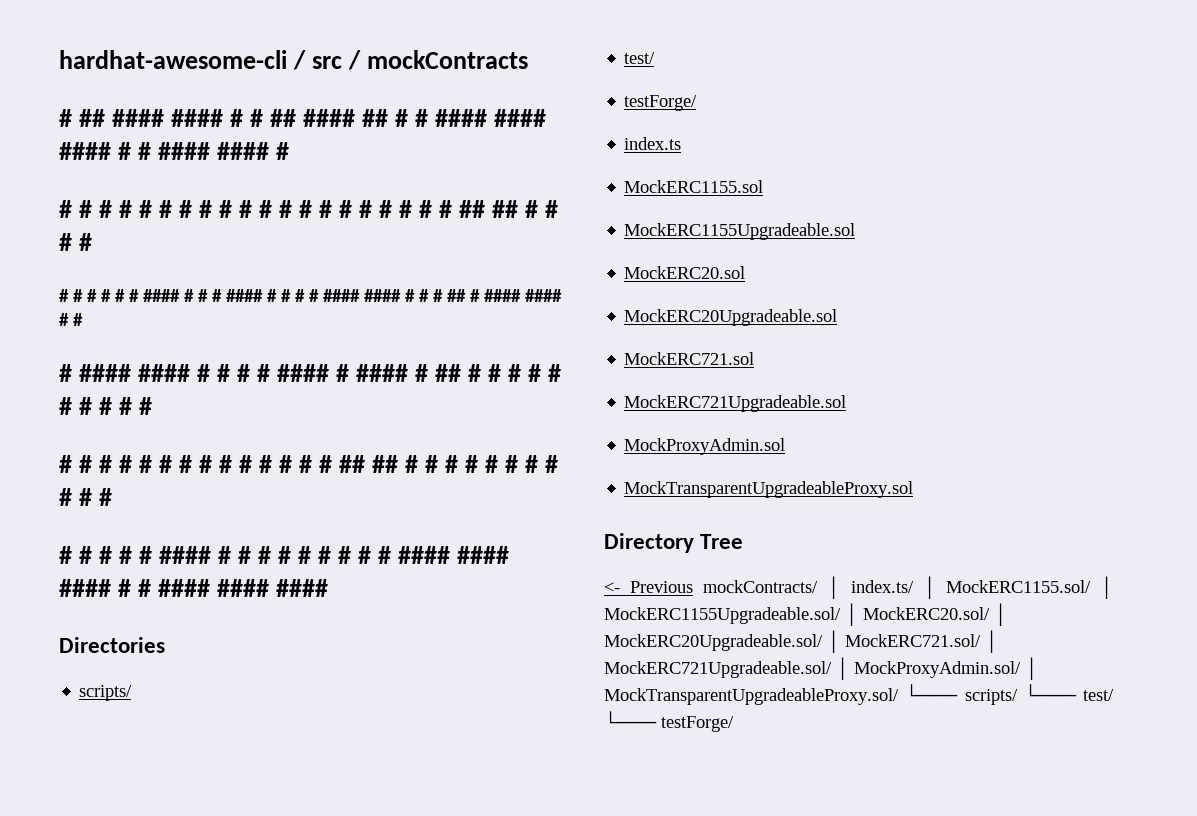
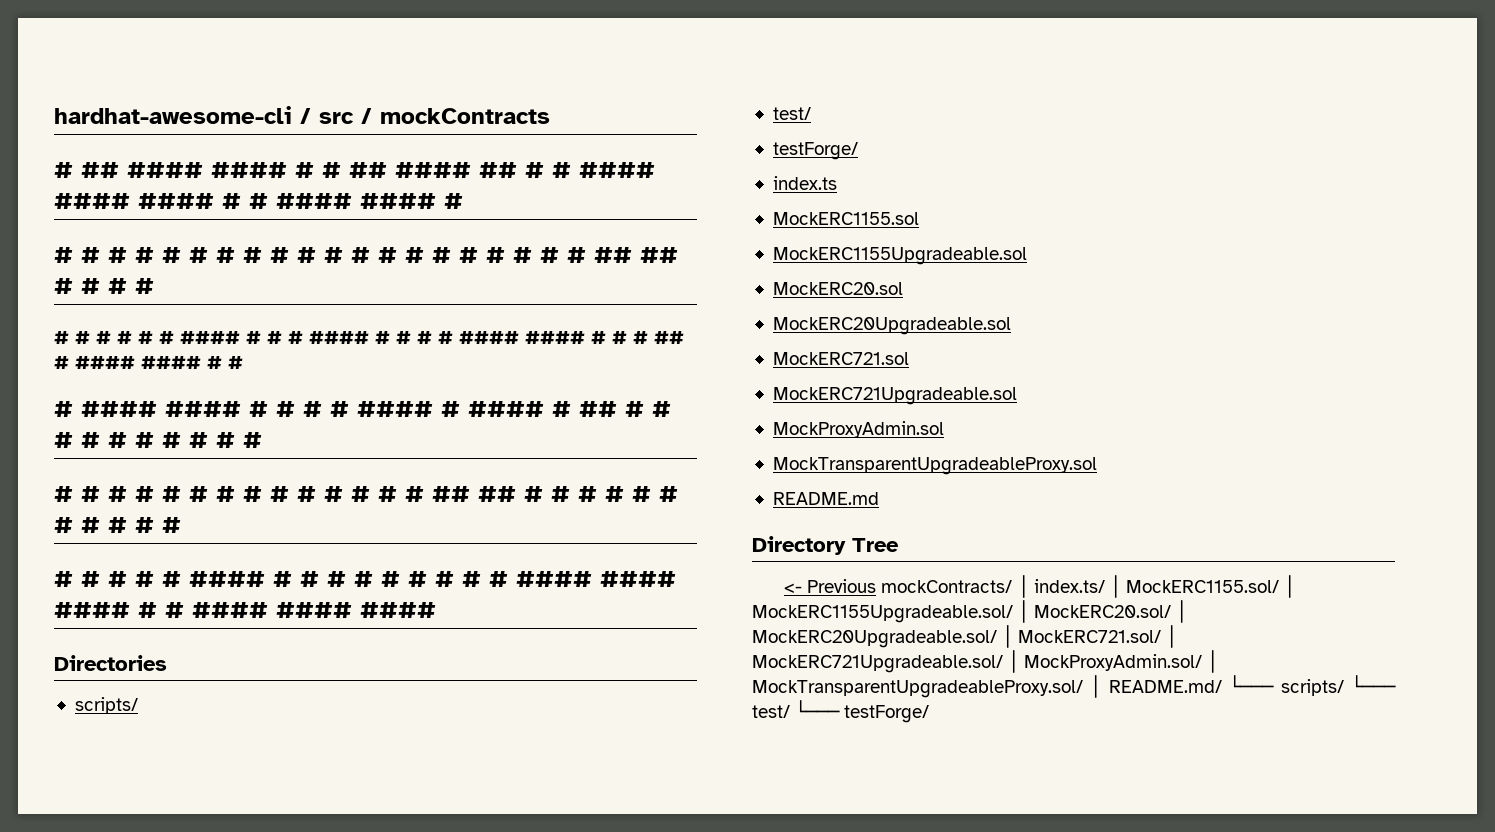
(914, 489) none -> [772,492,879,505] // README.md
(899, 696) none -> [1090,675,1222,698] │ README.md/

